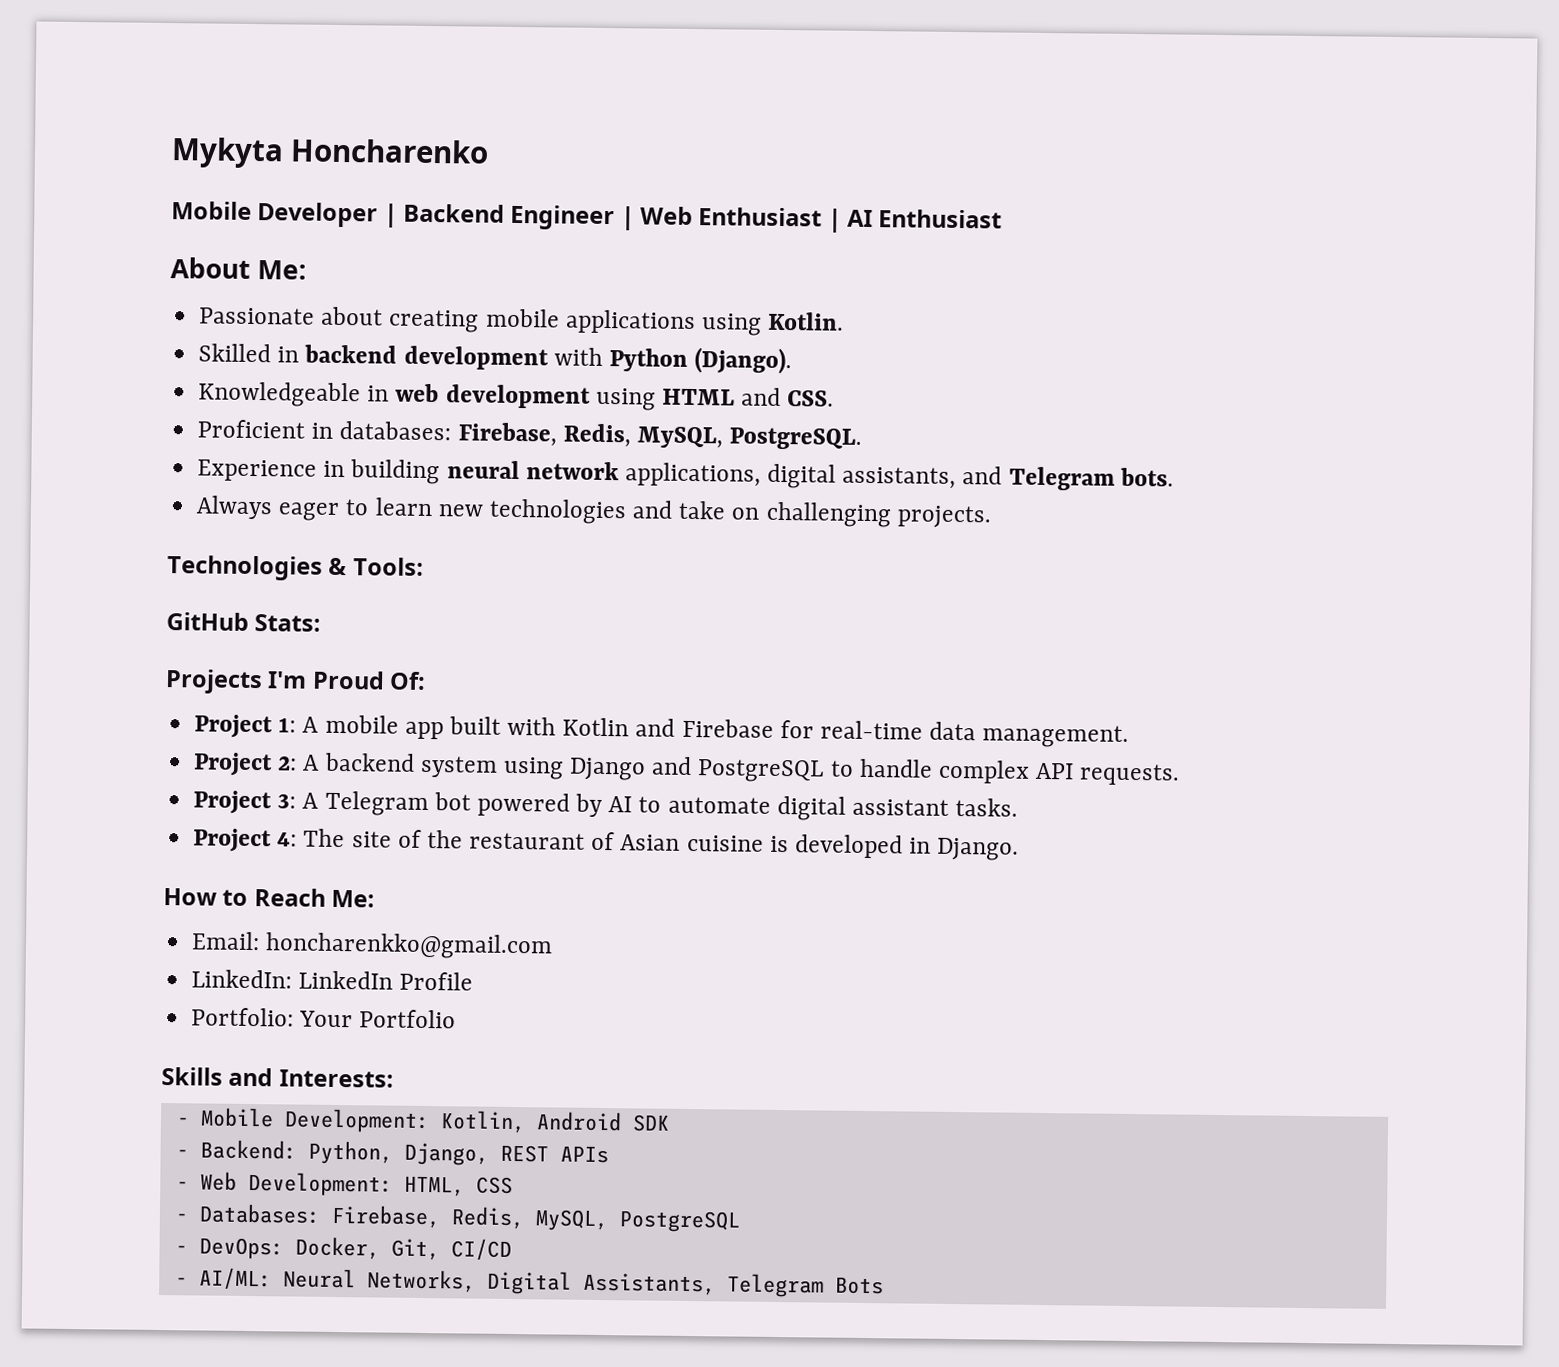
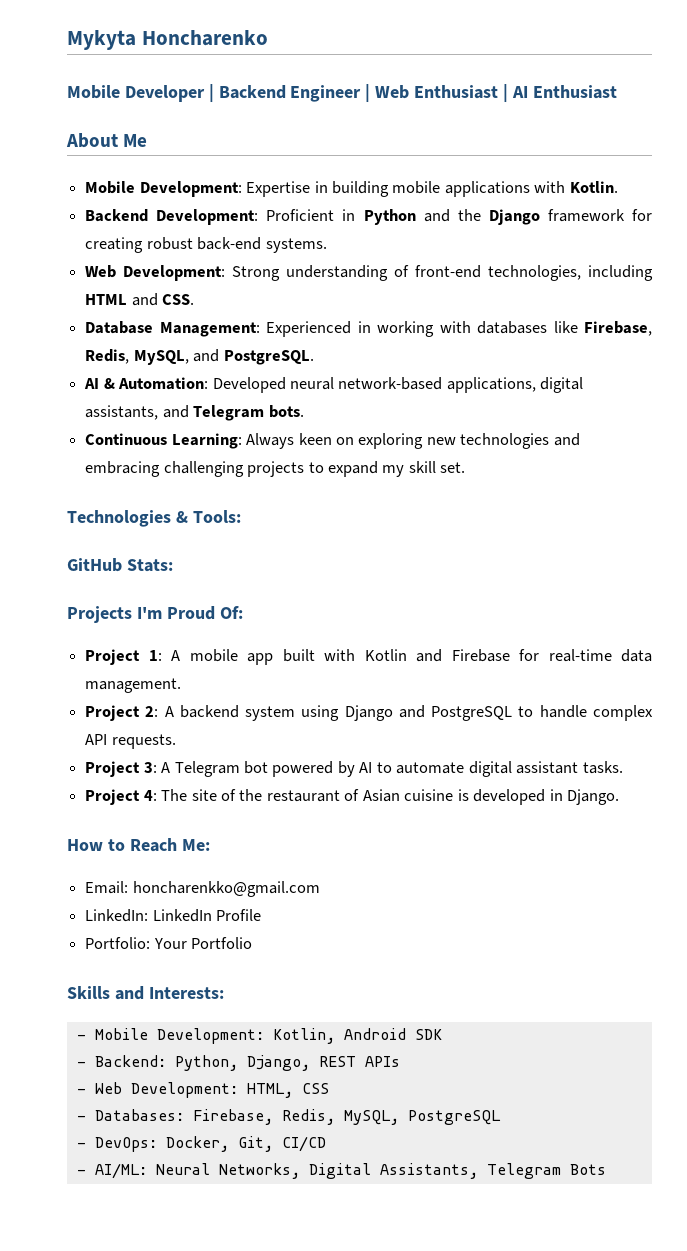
[257,260,308,280] [199,306,480,333] Me: // Passionate about creating -> [123,134,148,147] [85,181,389,197] Me // Mobile Development: Expertise in building
[700,313,762,336] using -> [534,181,566,193] with
[198,343,793,375] [198,381,835,411] [197,419,723,449] Skilled in backend development with Python (Django). // Knowledgeable in web development using HTML and CSS. // Proficient in databases: Firebase, Redis, MySQL, -> [85,209,652,225] [85,237,327,253] [85,265,654,281] [85,293,195,306] [85,321,652,337] [85,349,220,365] Backend Development: Proficient in Python and the Django framework for creating robust back-end systems. // Web Development: Strong understanding of front-end technologies, including HTML and CSS. // Database Management: Experienced in working with databases like Firebase, Redis, MySQL, and
[197,459,619,485] Experience in building neural network -> [84,377,443,393] AI & Automation: Developed neural network-based
[196,495,992,529] Always eager to learn new technologies and take on challenging projects. -> [85,433,580,449] [85,461,466,477] Continuous Learning: Always keen on exploring new technologies and embracing challenging projects to expand my skill set.

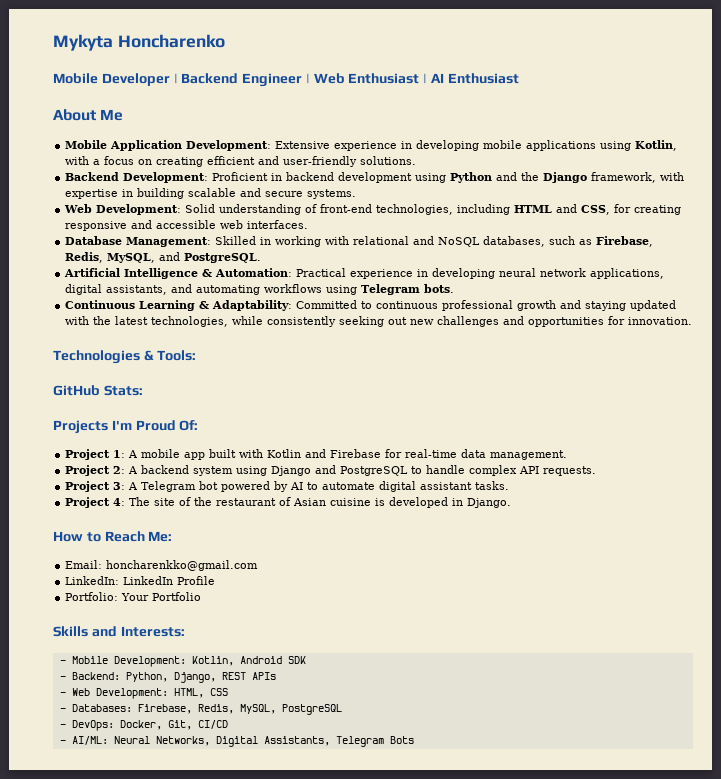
[139,181,618,197] Development: Expertise in building mobile applications with Kotlin. -> [110,140,678,151] [65,156,417,167] Application Development: Extensive experience in developing mobile applications using Kotlin, with a focus on creating efficient and user-friendly solutions.
(356, 215) none -> [286,172,447,183] backend development using
[547,209,652,222] [85,237,262,253] framework for creating robust back-end -> [591,172,685,183] [65,188,304,199] framework, with expertise in building scalable and secure
[232,266,281,281] Strong -> [185,204,216,213] Solid
[162,294,195,305] CSS. -> [581,204,682,215] [65,220,309,231] CSS, for creating responsive and accessible web interfaces.
[266,321,352,337] Experienced -> [215,236,257,245] Skilled
[477,321,578,334] databases like -> [353,236,593,247] relational and NoSQL databases, such as
[84,377,443,393] AI & Automation: Developed neural network-based -> [64,268,587,279] Artificial Intelligence & Automation: Practical experience in developing neural network
(189, 411) none -> [196,284,358,295] automating workflows using
[171,433,580,449] [85,461,466,477] Learning: Always keen on exploring new technologies and embracing challenging projects to expand my skill set. -> [139,300,677,311] [65,316,693,327] Learning & Adaptability: Committed to continuous professional growth and staying updated with the latest technologies, while consistently seeking out new challenges and opportunities for innovation.

